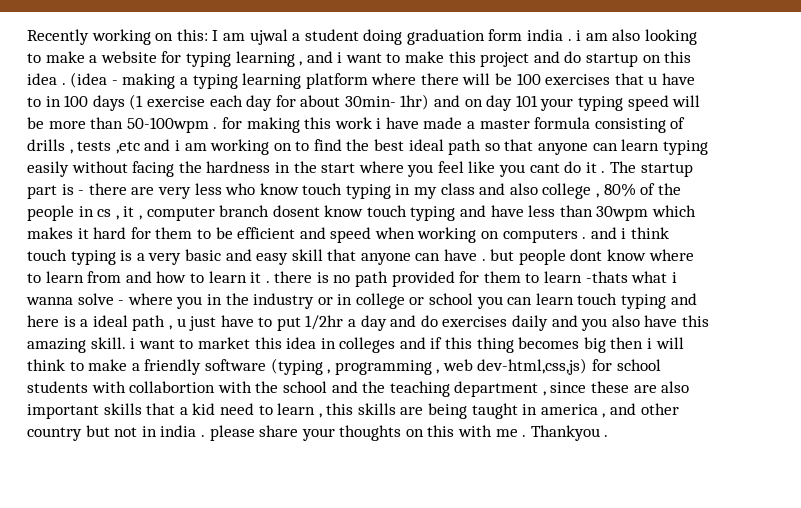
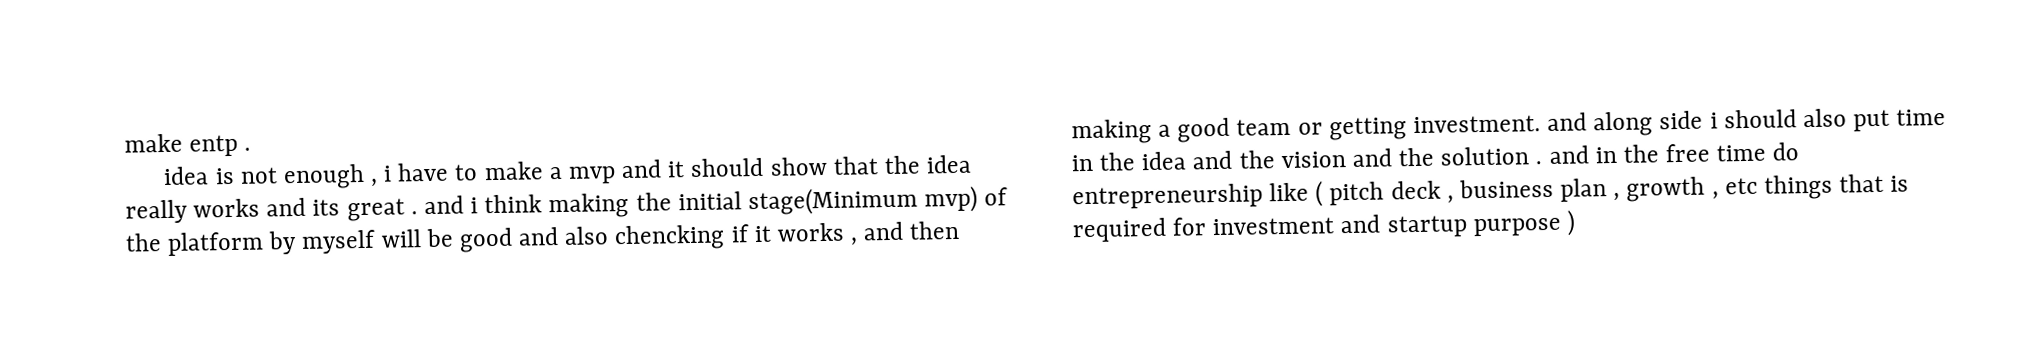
[27,29,698,45] [27,51,692,67] [27,72,696,89] [27,94,701,111] [27,117,686,133] [27,139,708,155] [27,161,693,177] [27,183,681,199] [27,205,697,221] [27,227,670,243] [27,249,694,265] [27,271,677,287] [26,293,697,309] [27,315,709,331] [27,337,684,353] [27,358,661,375] [27,381,690,397] [27,403,679,419] [27,425,609,441] Recently working on this: I am ujwal a student doing graduation form india . i am also looking to make a website for typing learning , and i want to make this project and do startup on this idea . (idea - making a typing learning platform where there will be 100 exercises that u have to in 100 days (1 exercise each day for about 30min- 1hr) and on day 101 your typing speed will be more than 50-100wpm . for making this work i have made a master formula consisting of drills , tests ,etc and i am working on to find the best ideal path so that anyone can learn typing easily without facing the hardness in the start where you feel like you cant do it . The startup part is - there are very less who know touch typing in my class and also college , 80% of the people in cs , it , computer branch dosent know touch typing and have less than 30wpm which makes it hard for them to be efficient and speed when working on computers . and i think touch typing is a very basic and easy skill that anyone can have . but people dont know where to learn from and how to learn it . there is no path provided for them to learn -thats what i wanna solve - where you in the industry or in college or school you can learn touch typing and here is a ideal path , u just have to put 1/2hr a day and do exercises daily and you also have this amazing skill. i want to market this idea in colleges and if this thing becomes big then i will think to make a friendly software (typing , programming , web dev-html,css,js) for school students with collabortion with the school and the teaching department , since these are also important skills that a kid need to learn , this skills are being taught in america , and other country but not in india . please share your thoughts on this with me . Thankyou . -> [124,133,252,157] [163,154,973,190] [125,185,1009,224] [125,220,961,256] [1071,108,1947,145] [1071,142,1800,172] [1072,173,1910,210] [1072,209,1576,243] make entp . // idea is not enough , i have to make a mvp and it should show that the idea really works and its great . and i think making the initial stage(Minimum mvp) of the platform by myself will be good and also chencking if it works , and then making a good team or getting investment. and along side i should also put time in the idea and the vision and the solution . and in the free time do entrepreneurship like ( pitch deck , business plan , growth , etc things that is required for investment and startup purpose )

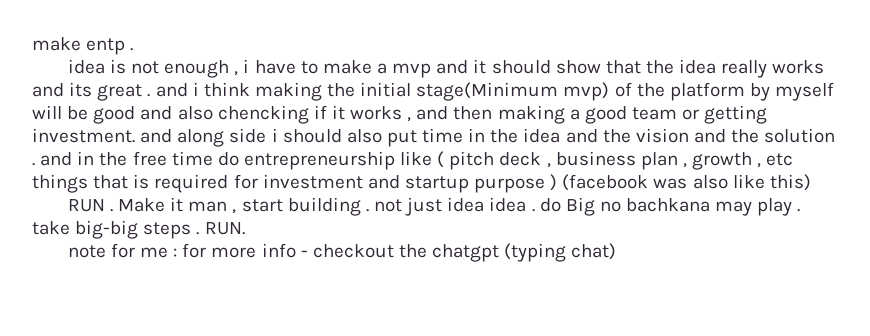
(1576, 222) none -> [562,174,811,191] [67,197,801,216] [32,220,245,239] [67,243,617,262] (facebook was also like this) // RUN . Make it man , start building . not just idea idea . do Big no bachkana may play . take big-big steps . RUN. // note for me : for more info - checkout the chatgpt (typing chat)

